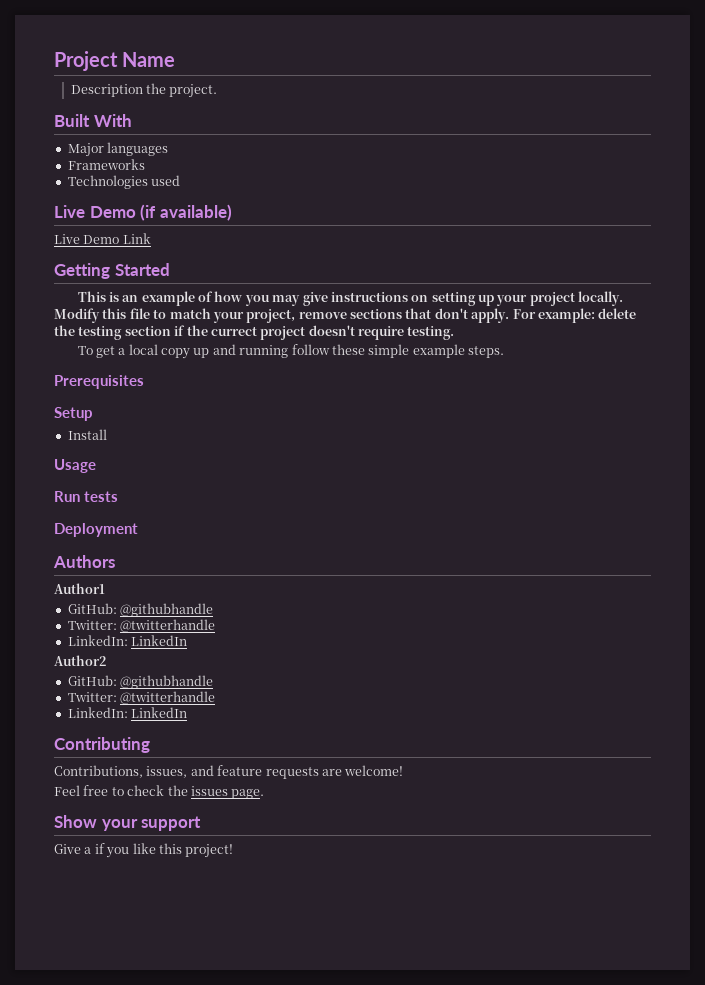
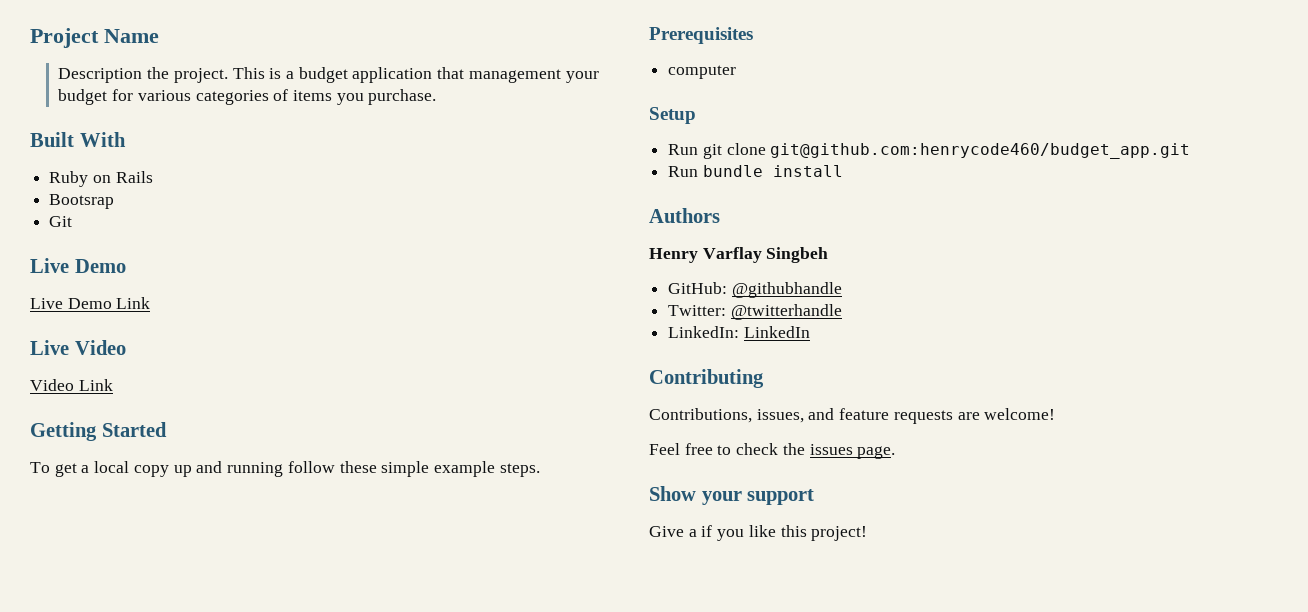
[54,114,132,127] [67,142,169,157] [67,159,145,170] [67,175,181,189] [54,204,232,221] // Built With // Major languages // Frameworks // Technologies used // Live Demo (if available) -> [232,67,599,83] [58,89,437,105] [30,132,126,147] [49,171,153,187] [49,194,115,209] [49,216,73,227] [30,258,126,273] This is a budget application that management your budget for various categories of items you purchase. // Built With // Ruby on Rails // Bootsrap // Git // Live Demo
[54,263,170,279] [77,291,624,306] [54,308,637,323] [54,325,455,340] Getting Started // This is an example of how you may give instructions on setting up your project locally. Modify this file to match your project, remove sections that don't apply. For example: delete the testing section if the currect project doesn't require testing. -> [30,340,126,355] [30,379,113,391] [30,422,167,441] Live Video // Video Link // Getting Started
(144, 382) none -> [668,65,737,79] // computer
[67,429,107,440] [54,459,96,473] [54,491,118,502] [54,523,138,537] Install // Usage // Run tests // Deployment -> [668,143,1191,159] [668,165,843,177] Run git clone git@github.com:henrycode460/budget_app.git // Run bundle install
[54,583,105,594] [67,603,214,617] [67,619,216,632] [67,635,188,646] [54,655,106,666] Author1 // GitHub: @githubhandle // Twitter: @twitterhandle // LinkedIn: LinkedIn // Author2 -> [649,247,829,263] Henry Varflay Singbeh

